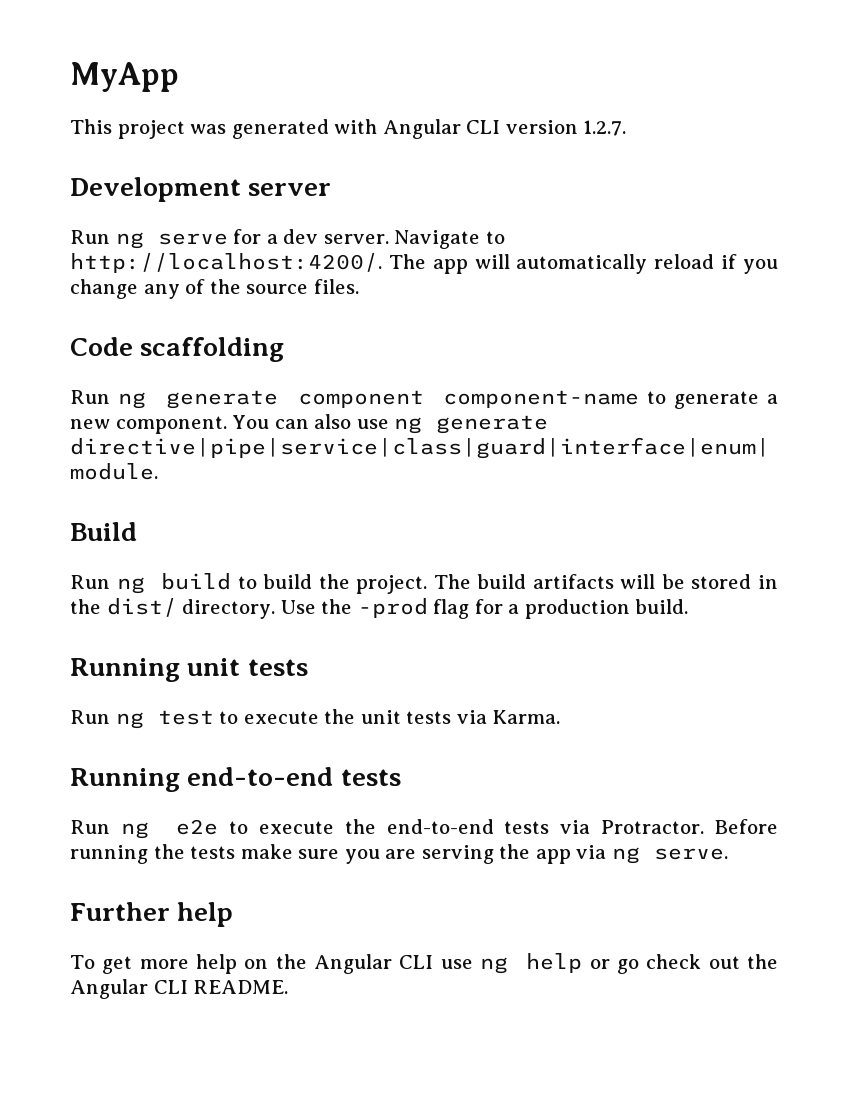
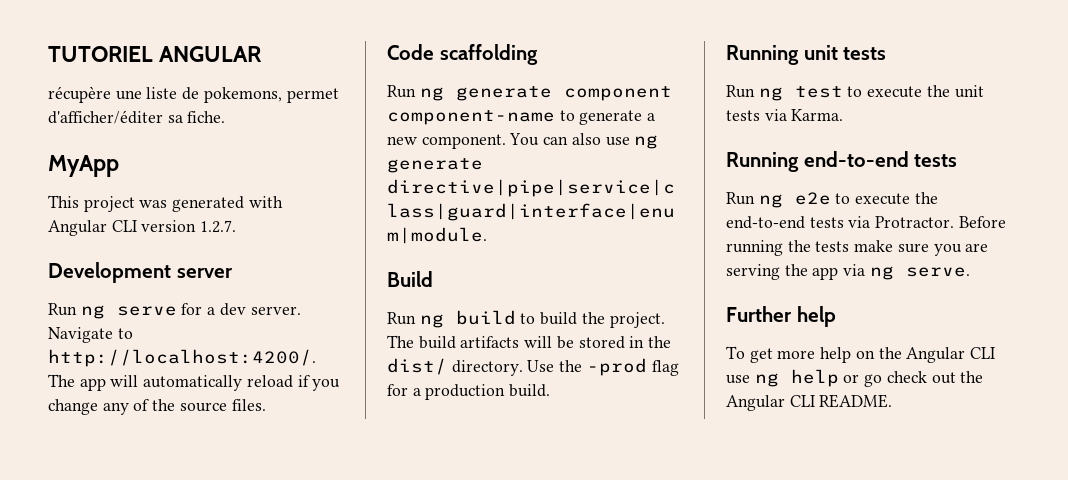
(70, 77) none -> [48,46,263,62] [48,86,339,103] [48,110,226,124] TUTORIEL ANGULAR // récupère une liste de pokemons, permet d'afficher/éditer sa fiche. //

